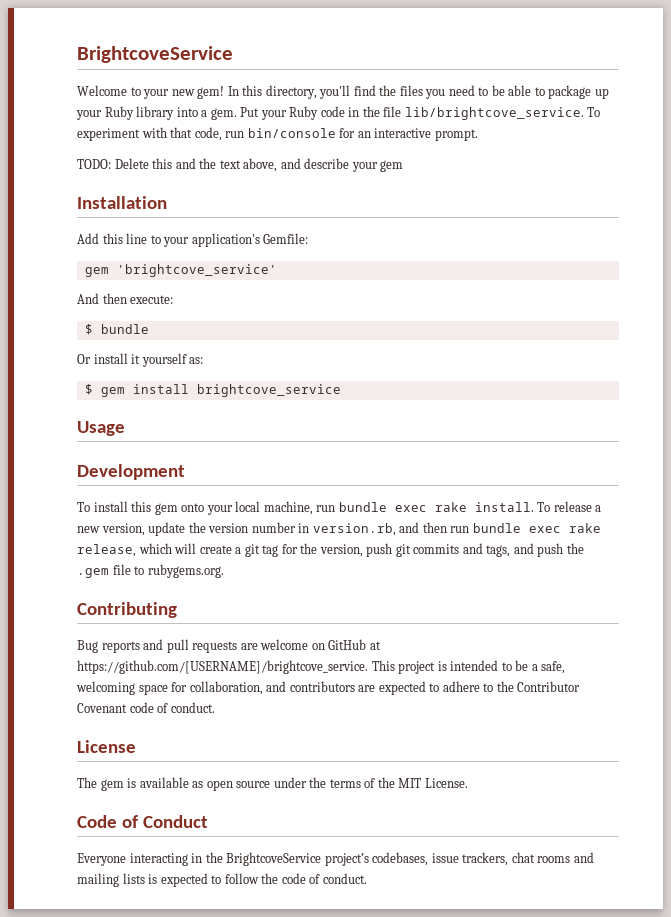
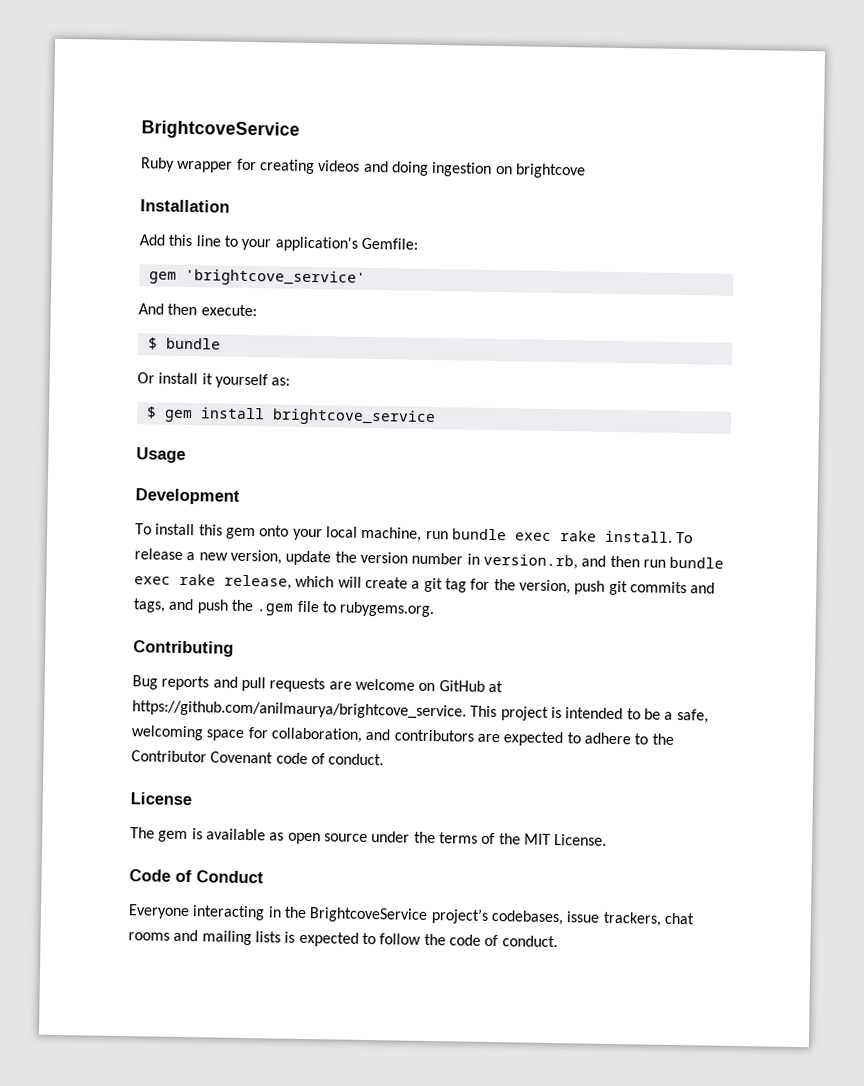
[77,85,609,99] [76,106,601,120] [77,127,478,141] [77,158,404,172] Welcome to your new gem! In this directory, you'll find the files you need to be able to package up your Ruby library into a gem. Put your Ruby code in the file lib/brightcove_service. To experiment with that code, run bin/console for an interactive prompt. // TODO: Delete this and the text above, and describe your gem -> [140,157,586,179] Ruby wrapper for creating videos and doing ingestion on brightcove
[77,660,368,674] https://github.com/[USERNAME]/brightcove_service. -> [132,700,467,720] https://github.com/anilmaurya/brightcove_service.

